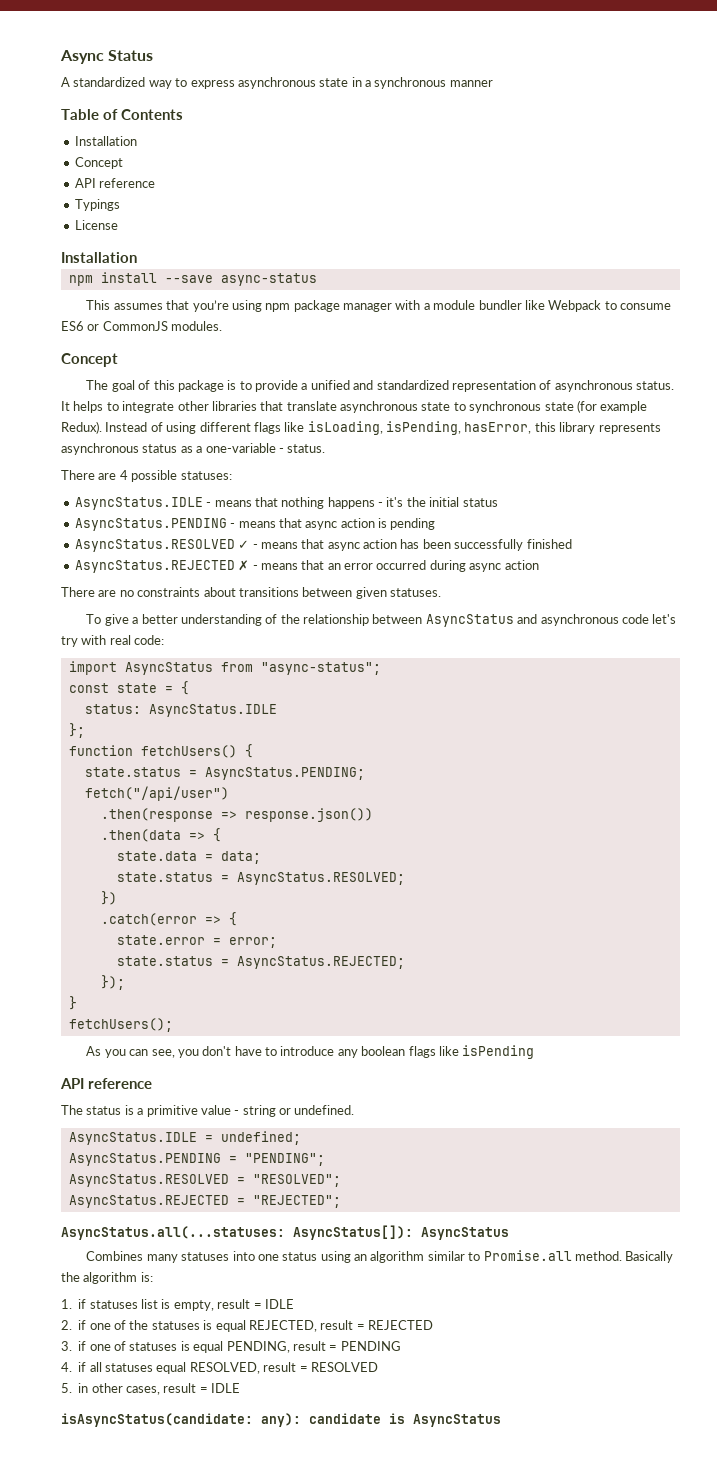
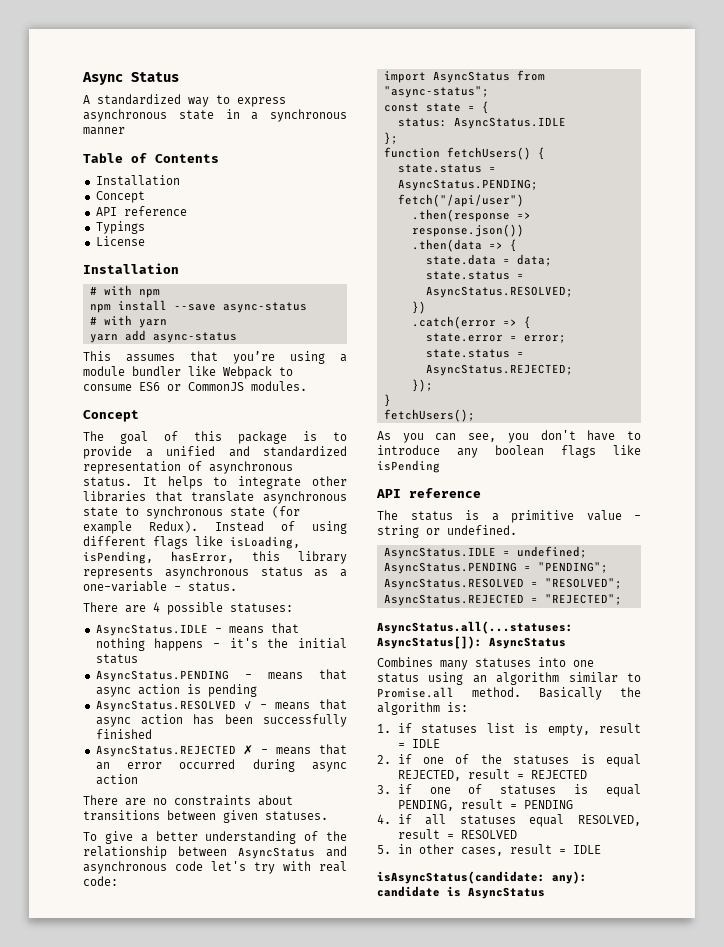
(137, 257) none -> [89,285,160,298] // # with npm
(317, 279) none -> [89,315,167,328] [89,330,237,343] // # with yarn // yarn add async-status
[265,300,421,312] npm package manager with -> (325, 357) none

